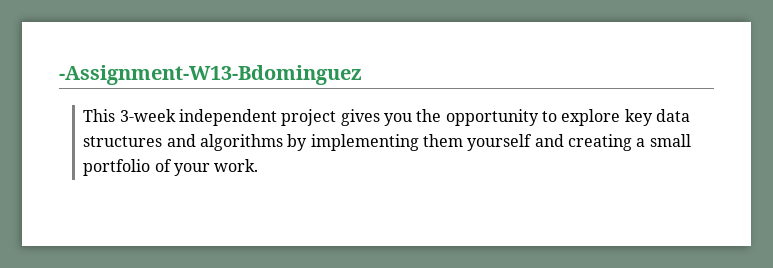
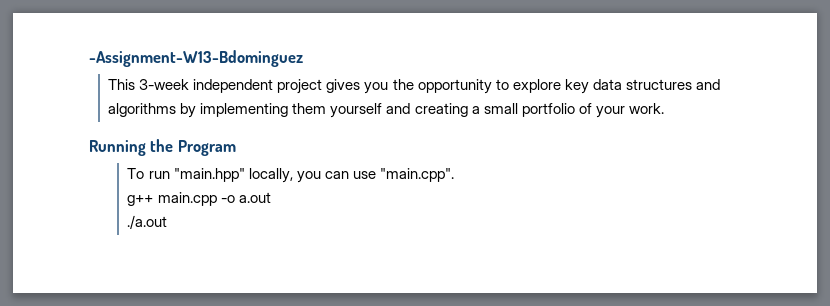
(259, 165) none -> [89,139,236,156] [127,168,454,183] [127,192,271,206] [127,215,168,229] // Running the Program // To run "main.hpp" locally, you can use "main.cpp". // g++ main.cpp -o a.out // ./a.out

